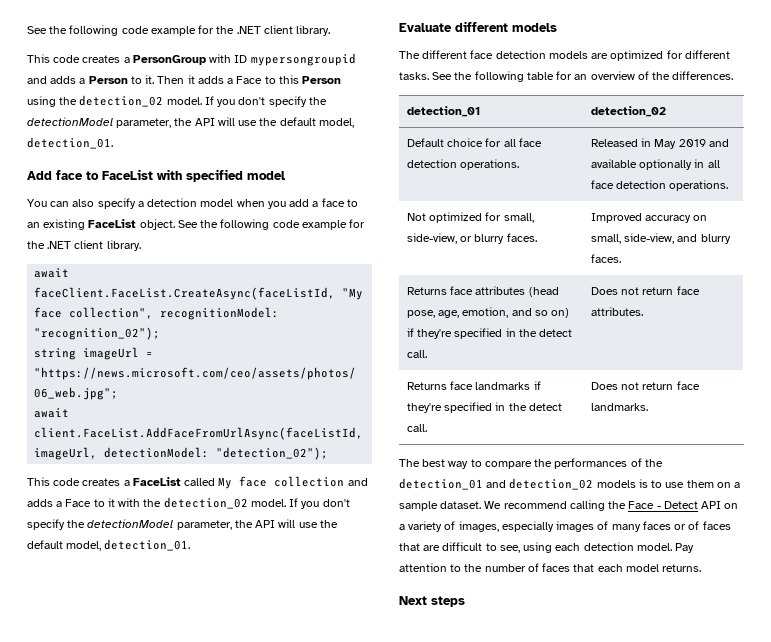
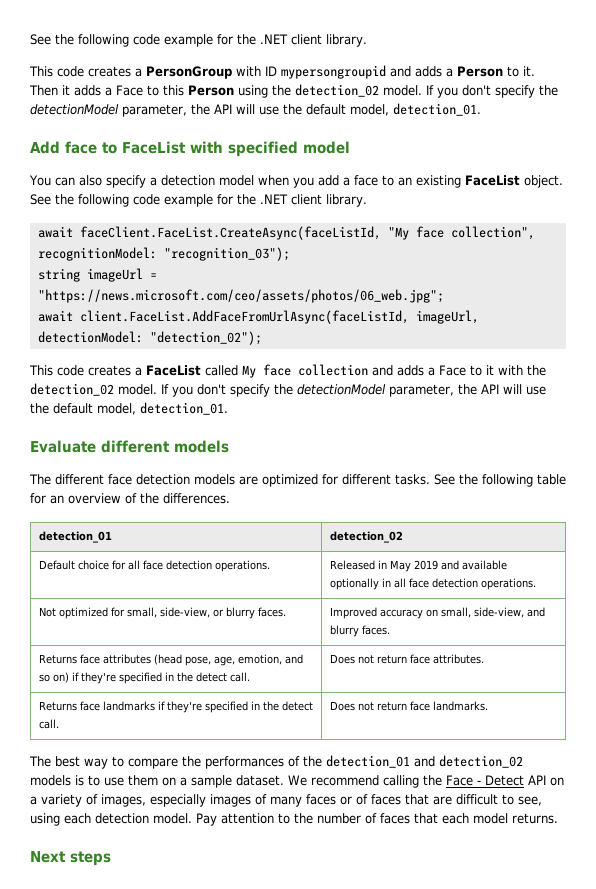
[34,327,161,340] "recognition_02"); -> [163,247,290,261] "recognition_03");

